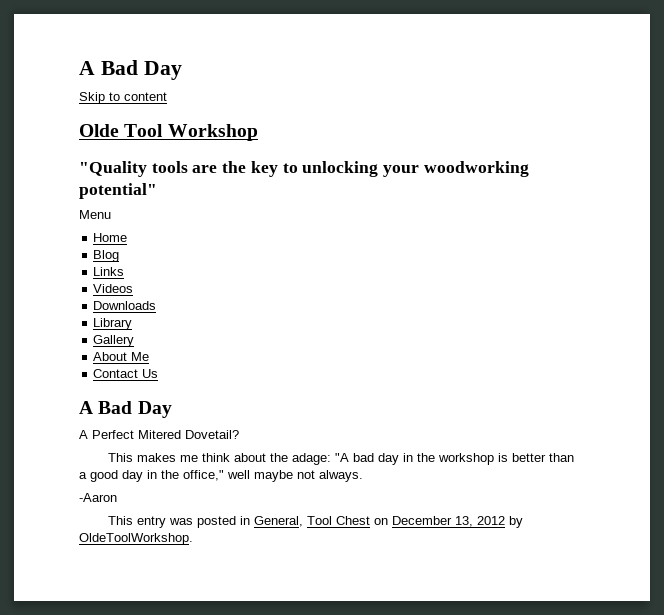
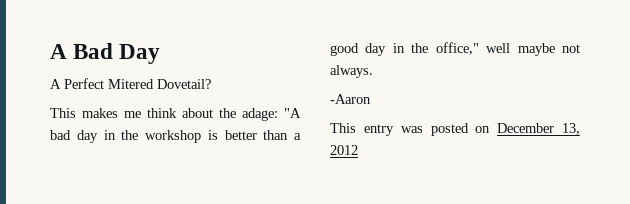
[79,60,182,80] [79,92,167,104] [79,124,258,141] [79,161,529,177] [79,183,157,199] [79,210,111,219] [93,233,128,242] [93,250,120,262] [93,267,125,276] [93,284,134,293] [93,301,157,310] [93,318,133,330] [93,335,135,347] [93,352,150,361] [93,369,159,378] [79,401,172,418] A Bad Day // Skip to content // Olde Tool Workshop // "Quality tools are the key to unlocking your woodworking potential" // Menu // Home // Blog // Links // Videos // Downloads // Library // Gallery // About Me // Contact Us // A Bad Day -> [50,43,161,64] A Bad Day
[240,516,371,527] in General, Tool Chest -> (469, 129) none
[509,516,524,528] [79,533,193,545] by OldeToolWorkshop. -> (358, 150) none

